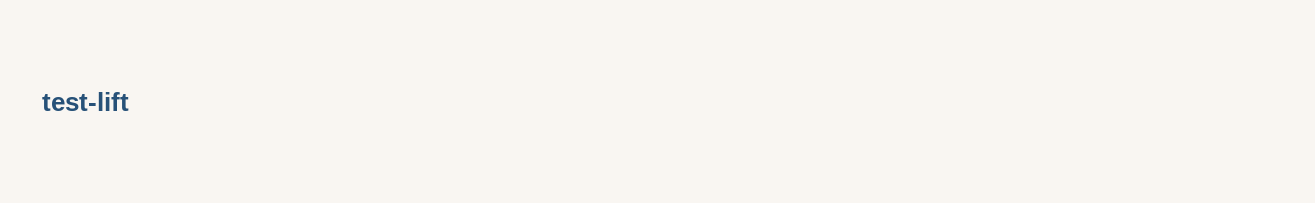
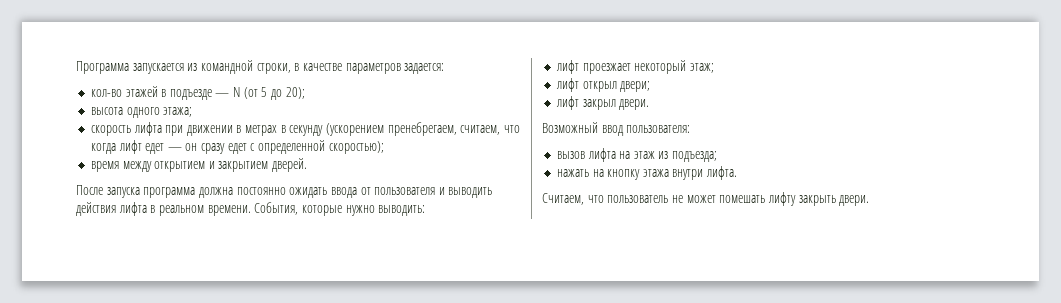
[42,92,129,111] test-lift -> [76,60,445,74] [90,86,305,100] [90,107,193,118] [90,122,520,136] [90,140,384,154] [90,158,308,172] [76,185,493,198] [76,202,426,216] [555,60,714,74] [555,78,651,92] [555,96,650,110] [542,122,691,136] [556,148,718,162] [556,166,738,180] [542,192,870,206] Программа запускается из командной строки, в качестве параметров задается: // кол-во этажей в подъезде — N (от 5 до 20); // высота одного этажа; // скорость лифта при движении в метрах в секунду (ускорением пренебрегаем, считаем, что когда лифт едет — он сразу едет с определенной скоростью); // время между открытием и закрытием дверей. // После запуска программа должна постоянно ожидать ввода от пользователя и выводить действия лифта в реальном времени. События, которые нужно выводить: // лифт проезжает некоторый этаж; // лифт открыл двери; // лифт закрыл двери. // Возможный ввод пользователя: // вызов лифта на этаж из подъезда; // нажать на кнопку этажа внутри лифта. // Считаем, что пользователь не может помешать лифту закрыть двери.

